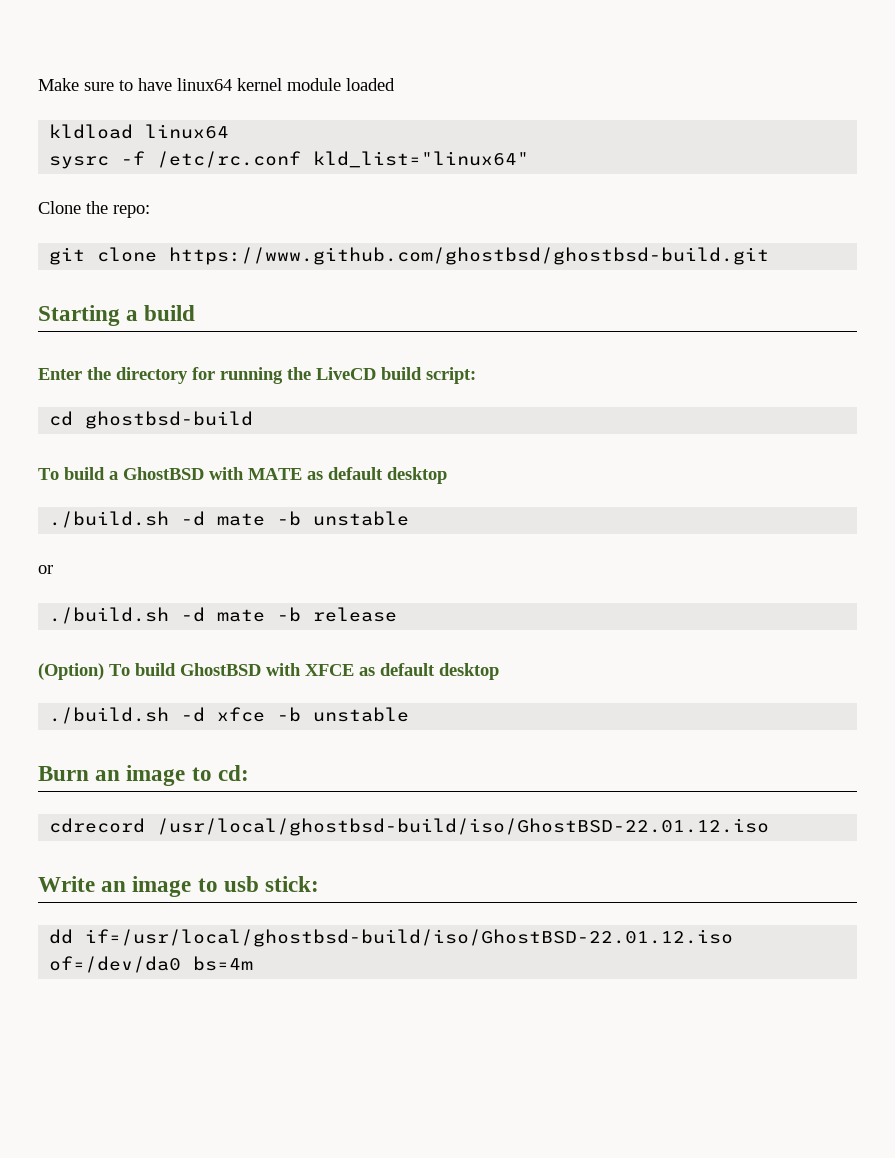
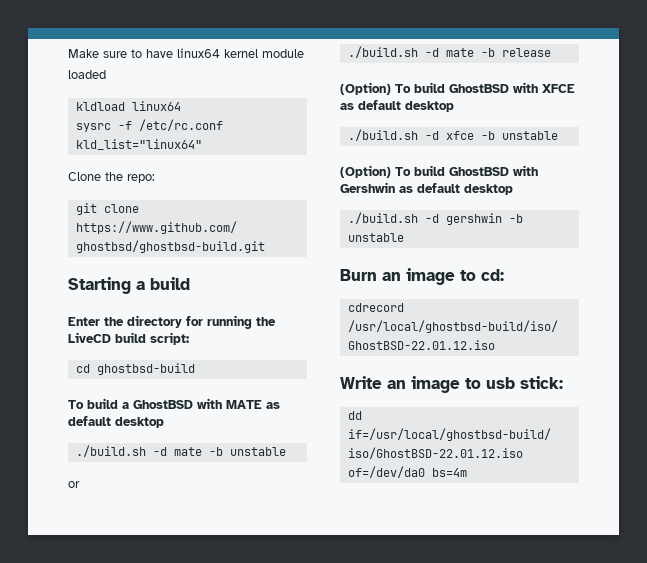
(410, 714) none -> [340,165,538,178] [340,182,513,195] [347,212,523,225] [347,233,404,242] // (Option) To build GhostBSD with Gershwin as default desktop // ./build.sh -d gershwin -b unstable

